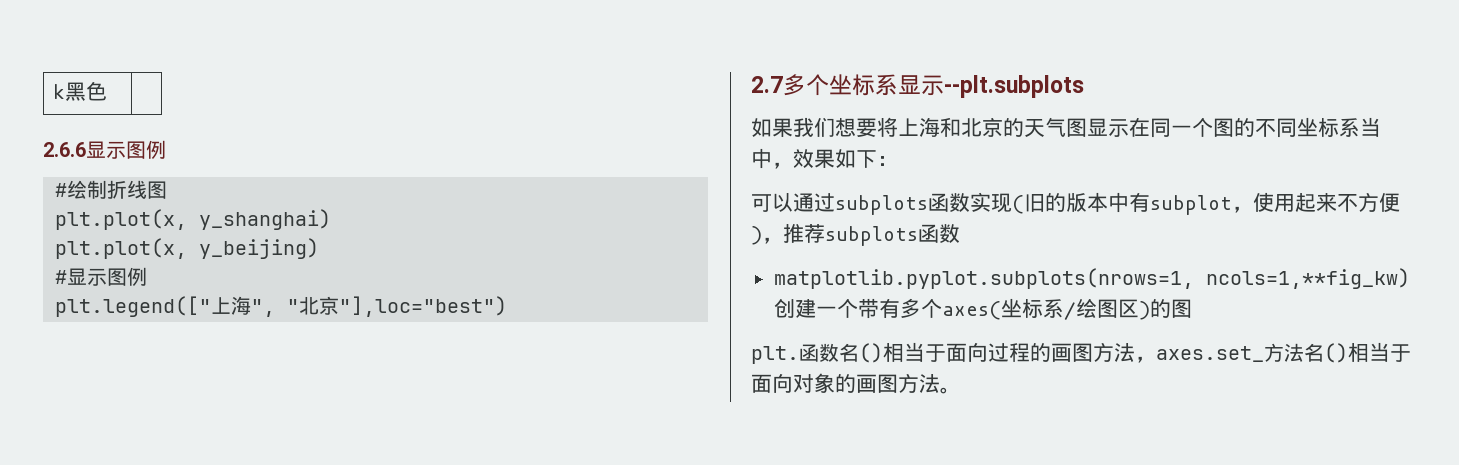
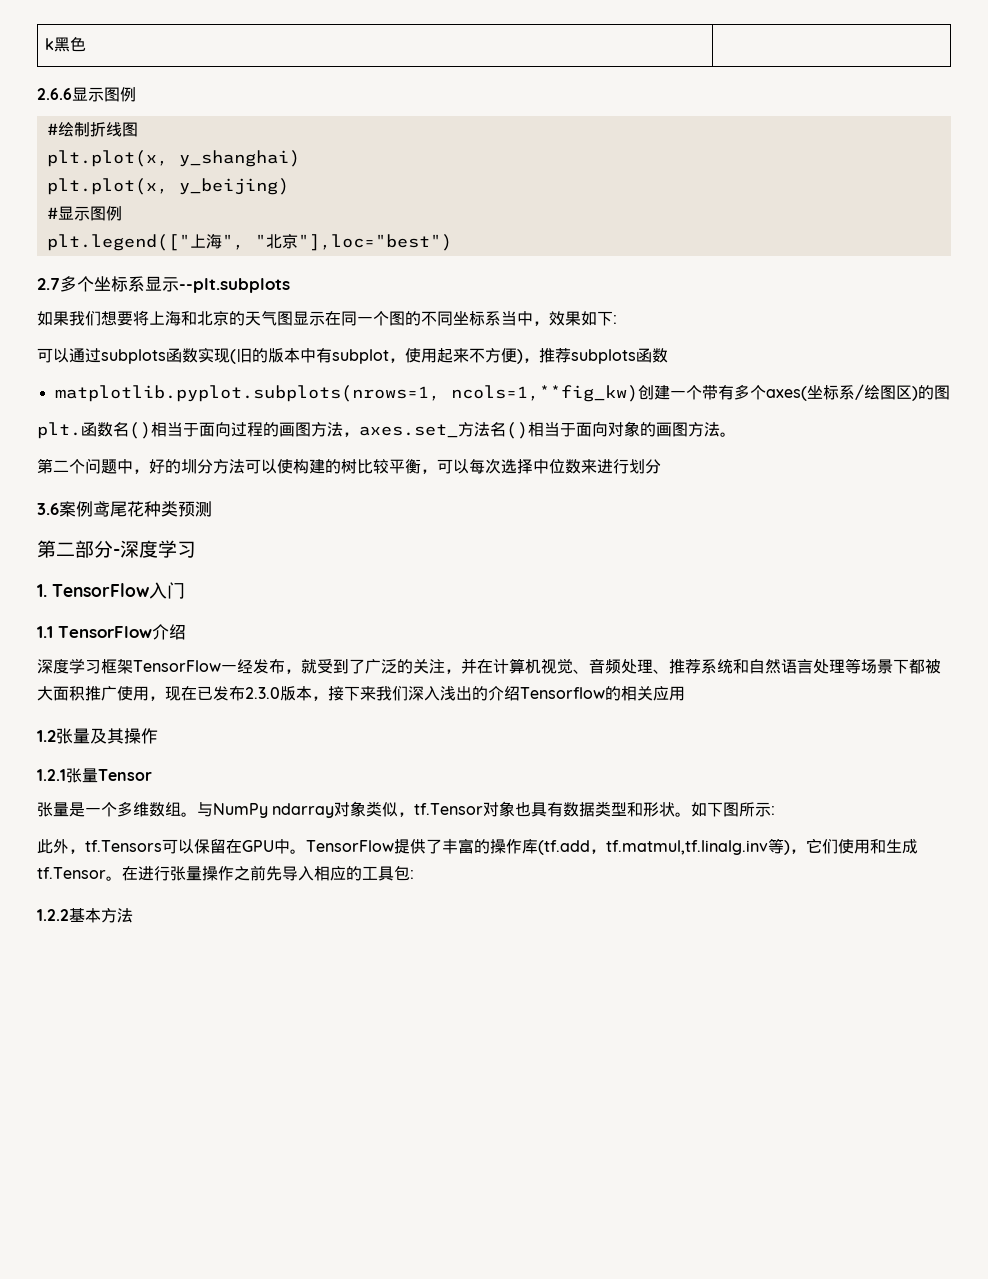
(961, 390) none -> [37,458,661,474] [37,501,212,517] [37,540,196,558] [37,582,185,599] [37,624,186,640] [37,658,941,674] [37,685,685,701] [37,728,158,744] [37,768,152,783] [37,801,776,818] [37,838,918,855] [37,865,414,881] [37,908,133,923] // 第二个问题中，好的圳分方法可以使构建的树比较平衡，可以每次选择中位数来进行划分 // 3.6案例鸢尾花种类预测 // 第二部分-深度学习 // 1. TensorFlow入门 // 1.1 TensorFlow介绍 // 深度学习框架TensorFlow一经发布，就受到了广泛的关注，并在计算机视觉、音频处理、推荐系统和自然语言处理等场景下都被大面积推广使用，现在已发布2.3.0版本，接下来我们深入浅出的介绍Tensorflow的相关应用 // 1.2张量及其操作 // 1.2.1张量Tensor // 张量是一个多维数组。与NumPy ndarray对象类似，tf.Tensor对象也具有数据类型和形状。如下图所示: // 此外，tf.Tensors可以保留在GPU中。TensorFlow提供了丰富的操作库(tf.add，tf.matmul,tf.linalg.inv等)，它们使用和生成tf.Tensor。在进行张量操作之前先导入相应的工具包: // 1.2.2基本方法

